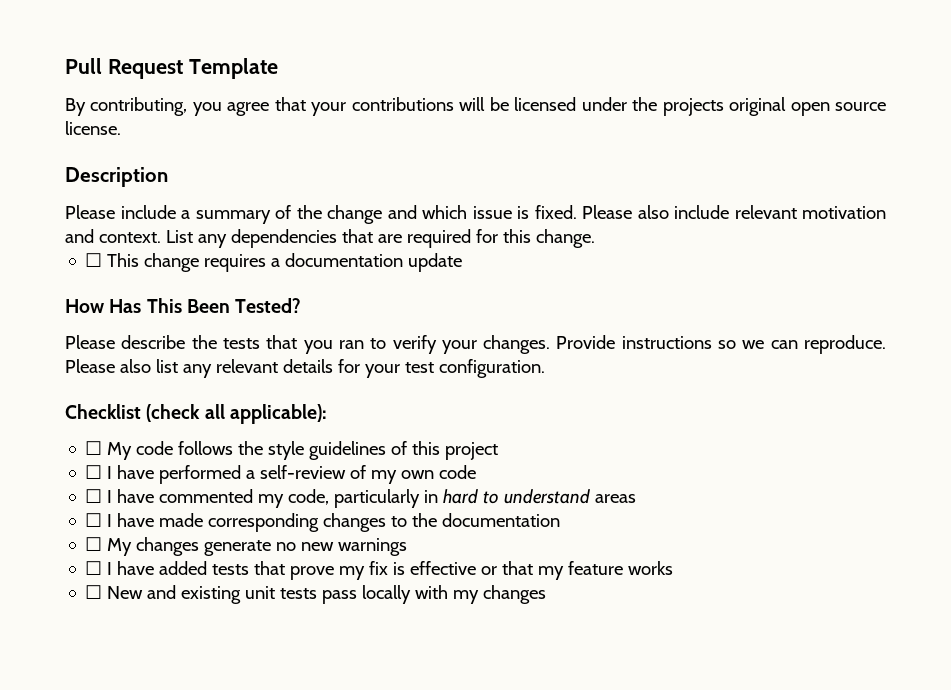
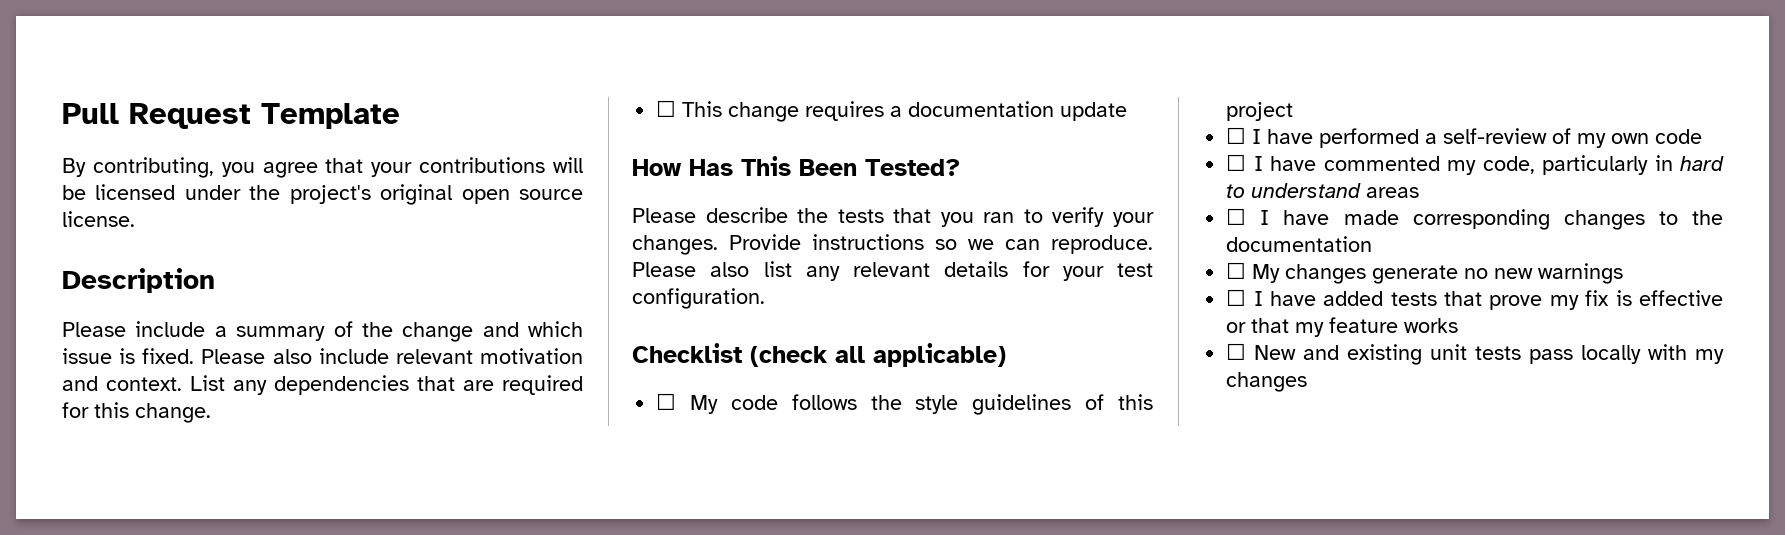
[662,98,724,116] projects -> [289,185,371,204] project's
[229,404,327,424] applicable): -> [873,343,1006,367] applicable)

